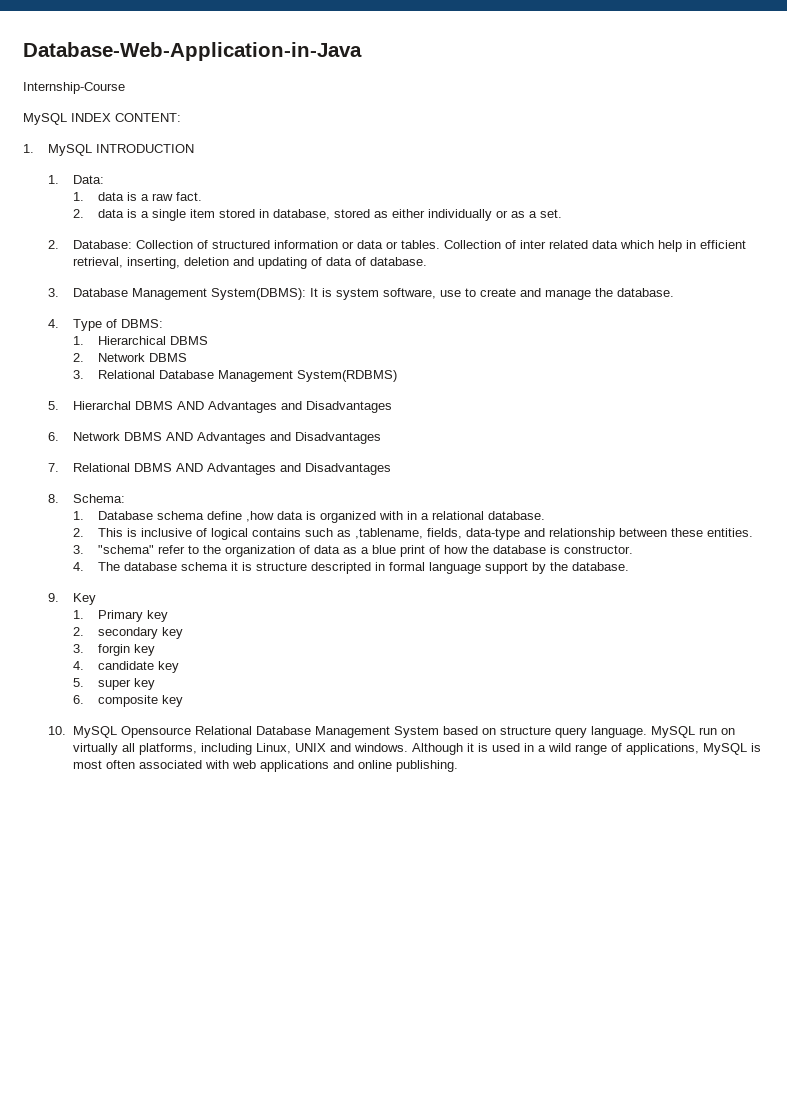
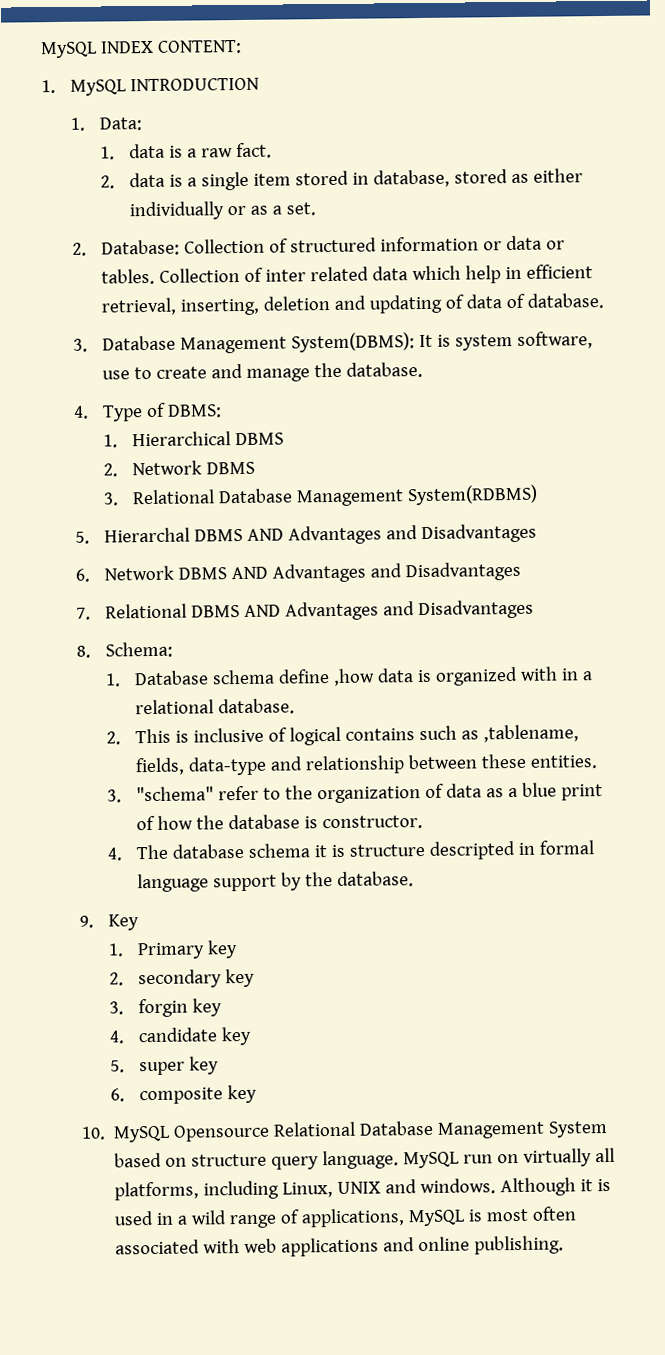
[23,42,362,61] [23,82,125,94] Database-Web-Application-in-Java // Internship-Course // -> (40, 50) none

